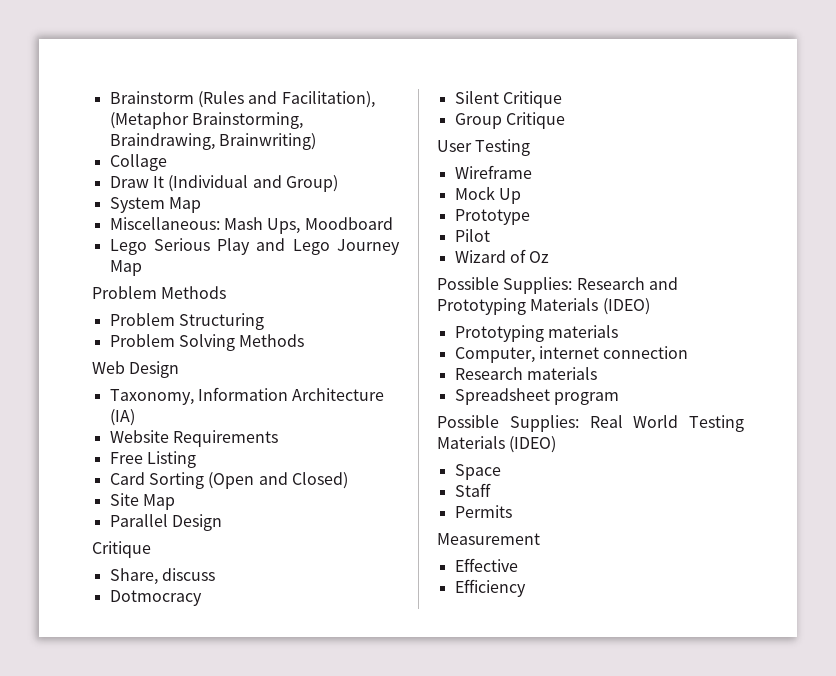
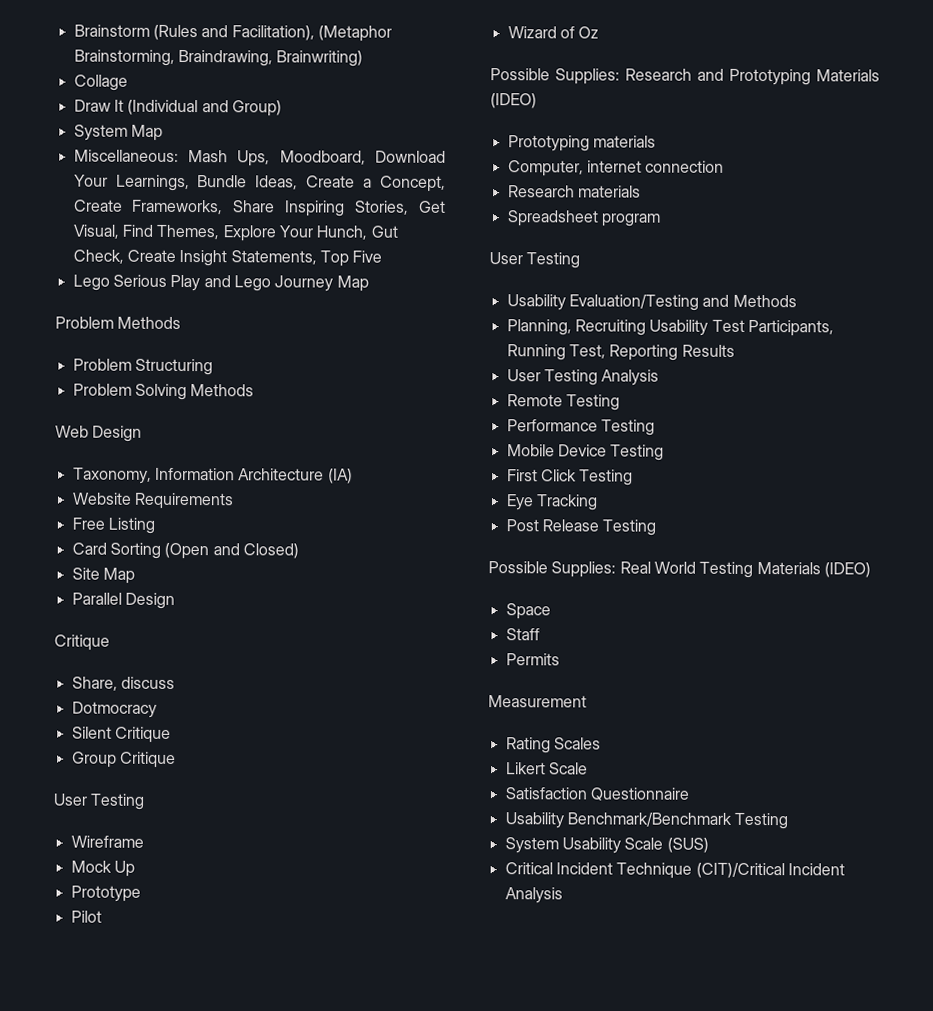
[304,217,393,230] Moodboard -> [279,150,446,165] [73,174,446,192] [73,199,446,217] [72,224,398,242] [72,249,383,267] Moodboard, Download Your Learnings, Bundle Ideas, Create a Concept, Create Frameworks, Share Inspiring Stories, Get Visual, Find Themes, Explore Your Hunch, Gut Check, Create Insight Statements, Top Five
(619, 398) none -> [489,252,581,269] [506,294,797,311] [506,319,834,337] [506,344,735,361] [506,369,660,386] [506,394,620,411] [506,419,655,436] [506,444,665,461] [506,469,634,486] [505,494,598,511] [505,519,657,536] // User Testing // Usability Evaluation/Testing and Methods // Planning, Recruiting Usability Test Participants, Running Test, Reporting Results // User Testing Analysis // Remote Testing // Performance Testing // Mobile Device Testing // First Click Testing // Eye Tracking // Post Release Testing
[454,558,518,572] [454,579,526,597] Effective // Efficiency -> [505,737,601,754] [505,762,588,775] [504,787,690,801] [504,812,789,830] [504,837,709,854] [504,862,845,879] [504,887,563,904] Rating Scales // Likert Scale // Satisfaction Questionnaire // Usability Benchmark/Benchmark Testing // System Usability Scale (SUS) // Critical Incident Technique (CIT)/Critical Incident Analysis

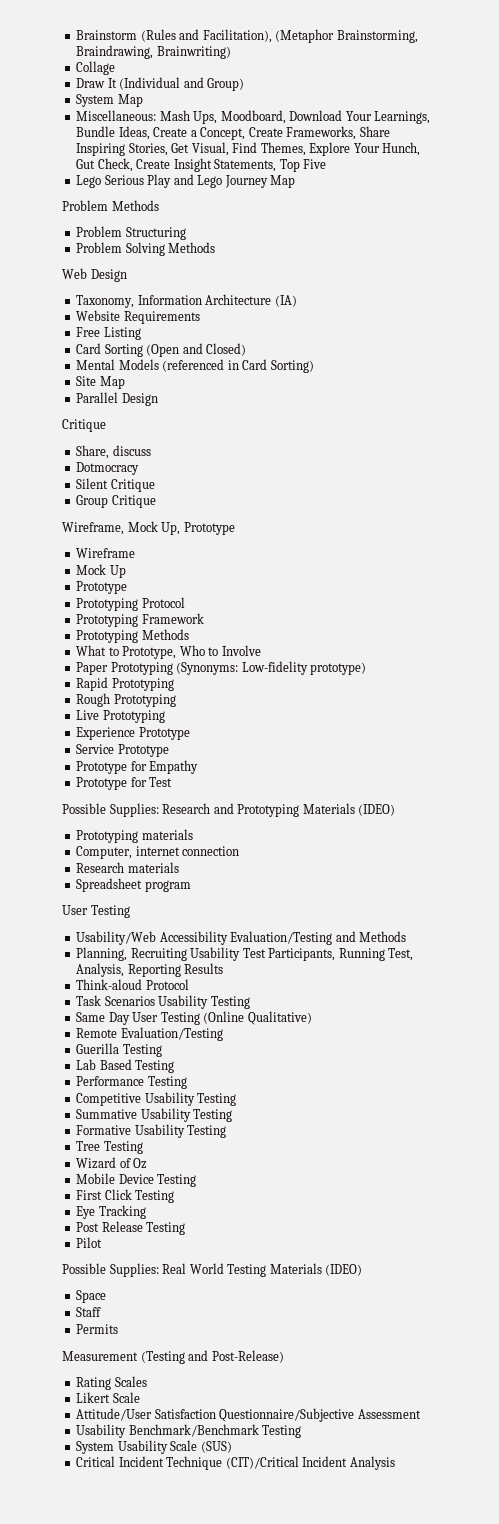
(299, 551) none -> [76,359,314,373] // Mental Models (referenced in Card Sorting)
[53,793,145,810] User Testing -> [62,521,235,535] Wireframe, Mock Up, Prototype
[70,910,102,923] [507,26,600,39] Pilot // Wizard of Oz -> [76,597,185,611] [76,613,204,627] [76,629,189,643] [76,645,261,659] [76,661,367,675] [76,677,174,691] [76,693,176,707] [76,710,165,723] [76,727,190,740] [76,744,169,757] [76,760,199,774] [76,777,173,790] Prototyping Protocol // Prototyping Framework // Prototyping Methods // What to Prototype, Who to Involve // Paper Prototyping (Synonyms: Low-fidelity prototype) // Rapid Prototyping // Rough Prototyping // Live Prototyping // Experience Prototype // Service Prototype // Prototype for Empathy // Prototype for Test
[506,294,566,311] Usability -> [76,931,228,945] Usability/Web Accessibility
(606, 351) none -> [76,963,125,977] Analysis,
[506,369,660,386] [506,394,620,411] [506,419,655,436] User Testing Analysis // Remote Testing // Performance Testing -> [76,979,189,990] [76,995,250,1009] [76,1011,312,1025] [76,1027,223,1041] [76,1043,162,1057] [76,1059,175,1073] [76,1076,187,1089] [76,1092,237,1106] [76,1108,233,1122] [76,1124,227,1138] [76,1141,143,1154] [76,1157,148,1169] Think-aloud Protocol // Task Scenarios Usability Testing // Same Day User Testing (Online Qualitative) // Remote Evaluation/Testing // Guerilla Testing // Lab Based Testing // Performance Testing // Competitive Usability Testing // Summative Usability Testing // Formative Usability Testing // Tree Testing // Wizard of Oz
(657, 527) none -> [76,1237,103,1248] // Pilot
(587, 701) none -> [140,1350,284,1364] (Testing and Post-Release)
[504,787,690,801] Satisfaction Questionnaire -> [76,1408,421,1422] Attitude/User Satisfaction Questionnaire/Subjective Assessment

